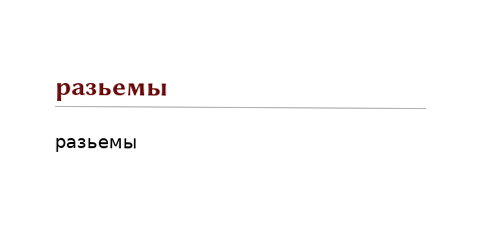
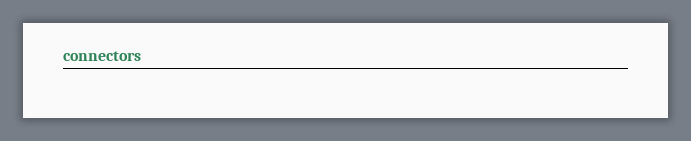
[55,81,169,102] [54,137,137,153] разьемы // разьемы -> [63,51,141,61] connectors

